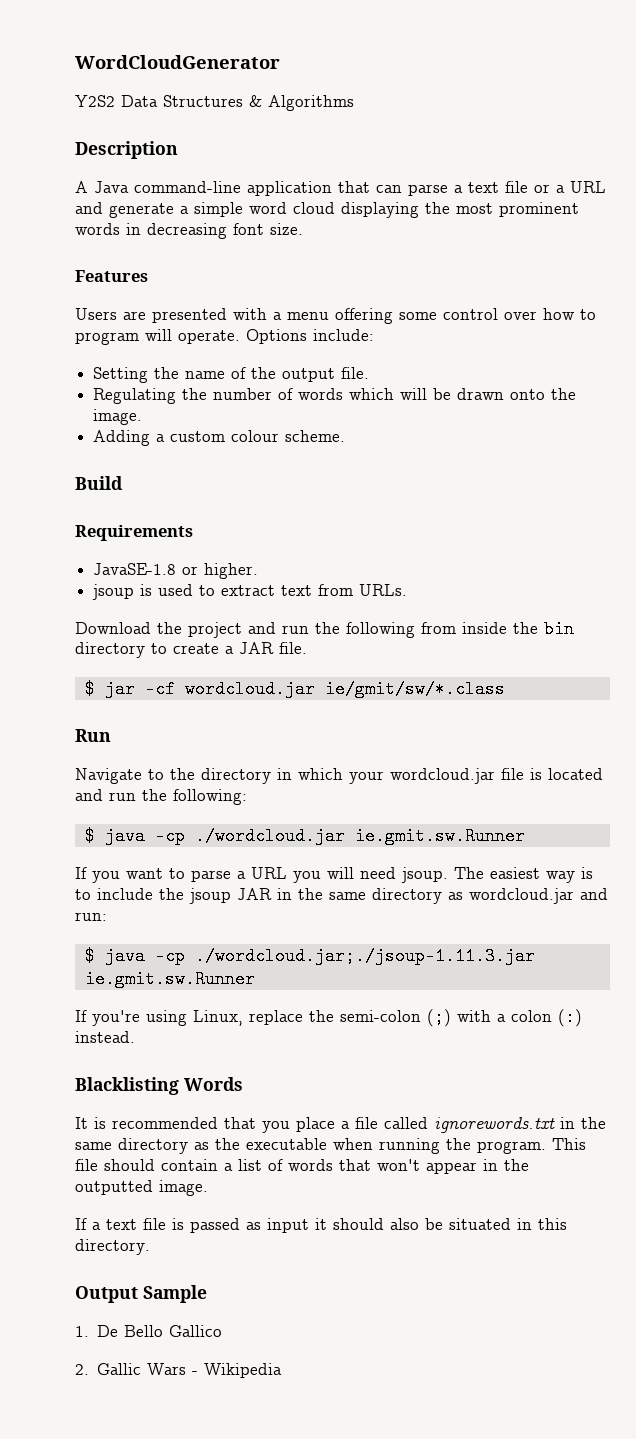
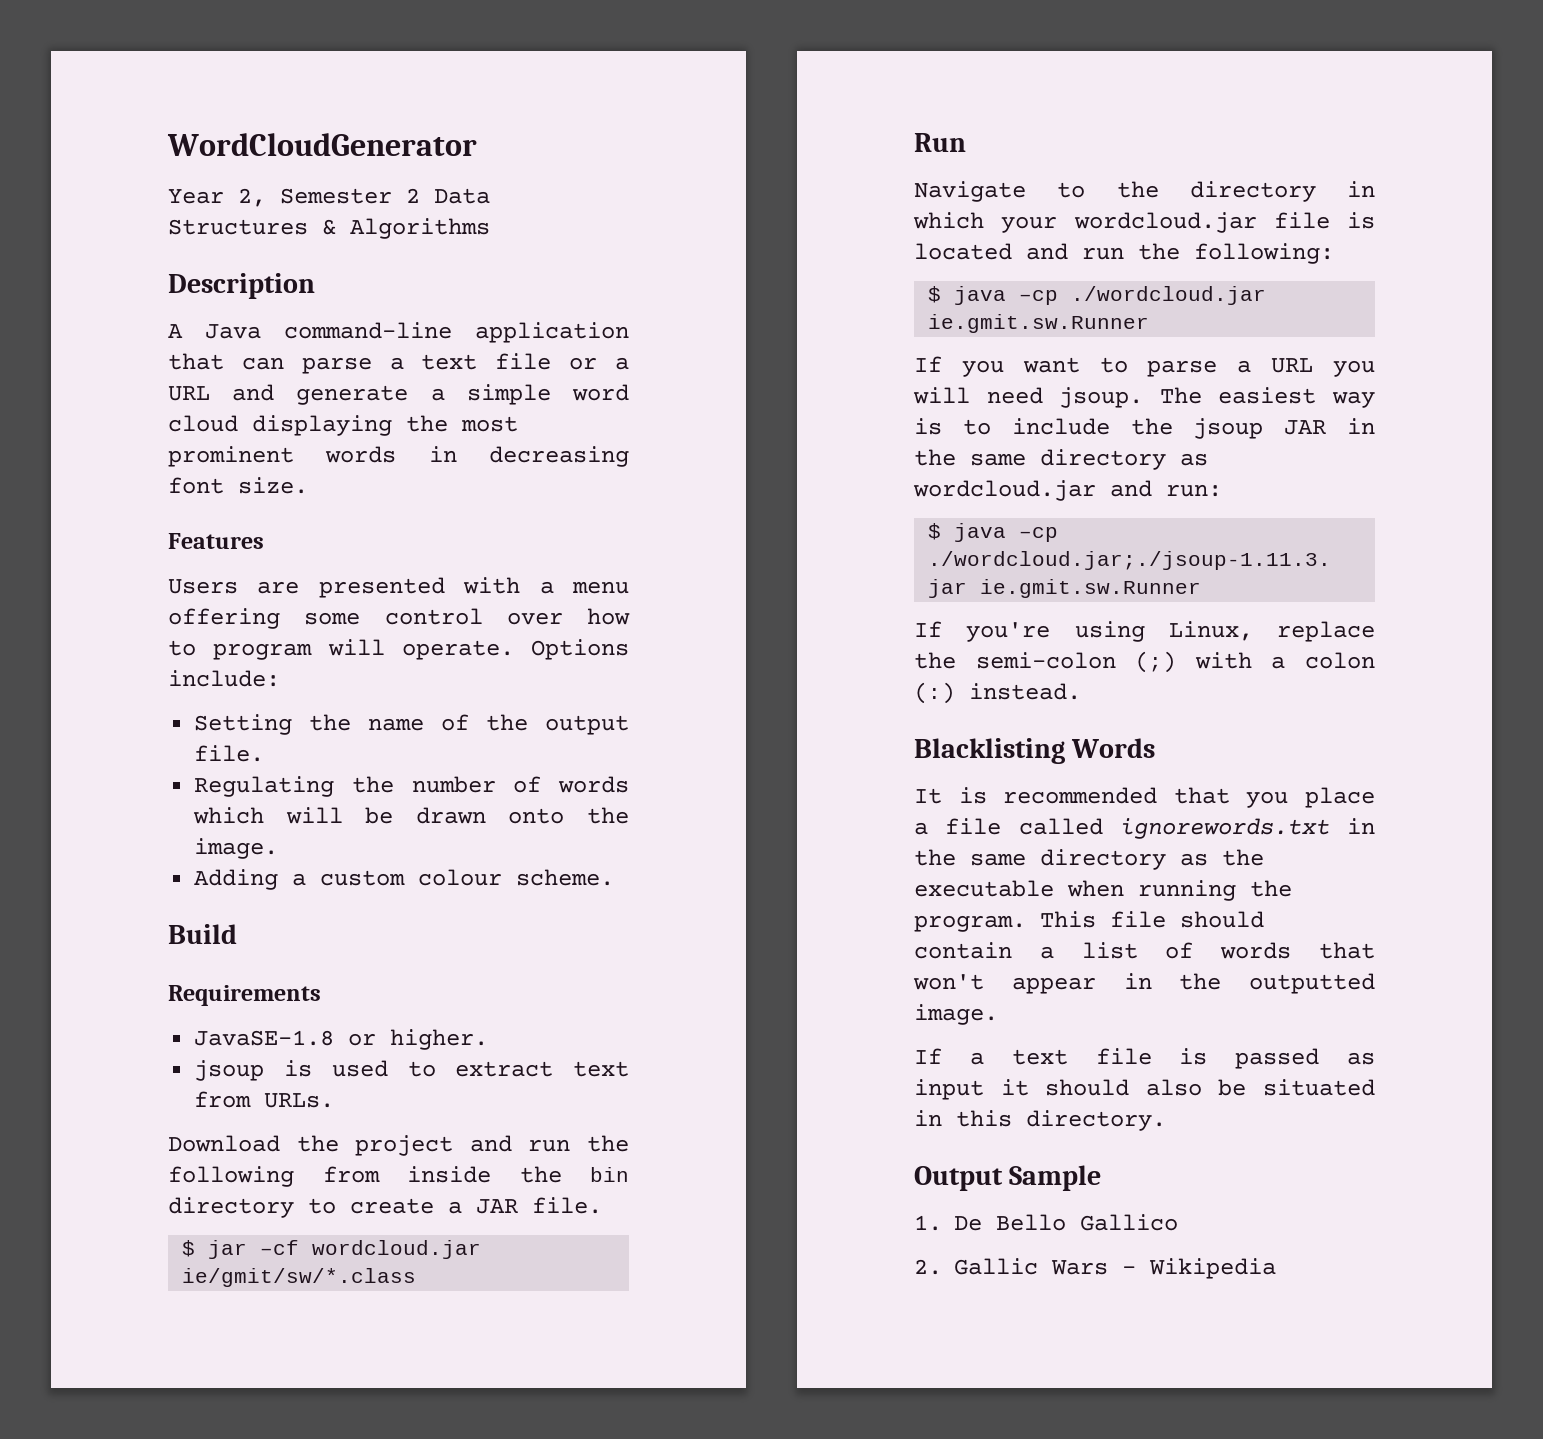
[75,95,115,107] Y2S2 -> [168,188,420,207] Year 2, Semester 2

